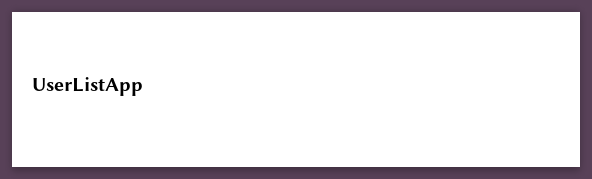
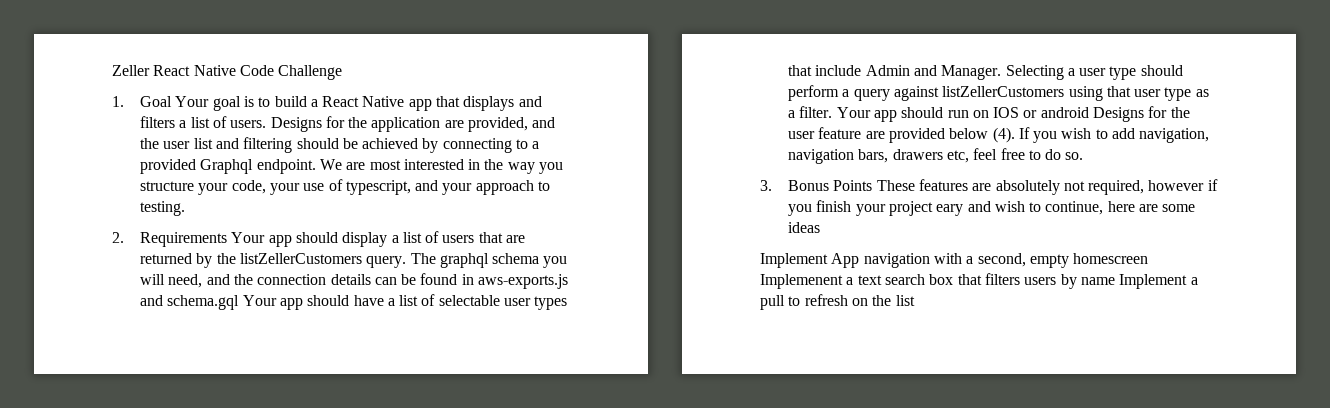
[32,77,143,96] UserListApp -> [112,65,343,80] [112,96,542,111] [139,116,556,132] [139,137,540,153] [139,159,564,174] [139,179,551,195] [139,201,185,216] [112,231,526,247] [139,253,568,268] [139,273,569,289] [139,294,568,310] [787,65,1183,80] [787,85,1209,101] [787,106,1190,122] [787,127,1210,143] [787,148,1084,164] [760,179,1218,195] [787,200,1196,216] [787,222,820,233] [760,253,1149,268] [760,273,1198,289] [760,294,915,310] Zeller React Native Code Challenge // 1. Goal Your goal is to build a React Native app that displays and filters a list of users. Designs for the application are provided, and the user list and filtering should be achieved by connecting to a provided Graphql endpoint. We are most interested in the way you structure your code, your use of typescript, and your approach to testing. // 2. Requirements Your app should display a list of users that are returned by the listZellerCustomers query. The graphql schema you will need, and the connection details can be found in aws-exports.js and schema.gql Your app should have a list of selectable user types that include Admin and Manager. Selecting a user type should perform a query against listZellerCustomers using that user type as a filter. Your app should run on IOS or android Designs for the user feature are provided below (4). If you wish to add navigation, navigation bars, drawers etc, feel free to do so. // 3. Bonus Points These features are absolutely not required, however if you finish your project eary and wish to continue, here are some ideas // Implement App navigation with a second, empty homescreen Implemenent a text search box that filters users by name Implement a pull to refresh on the list

